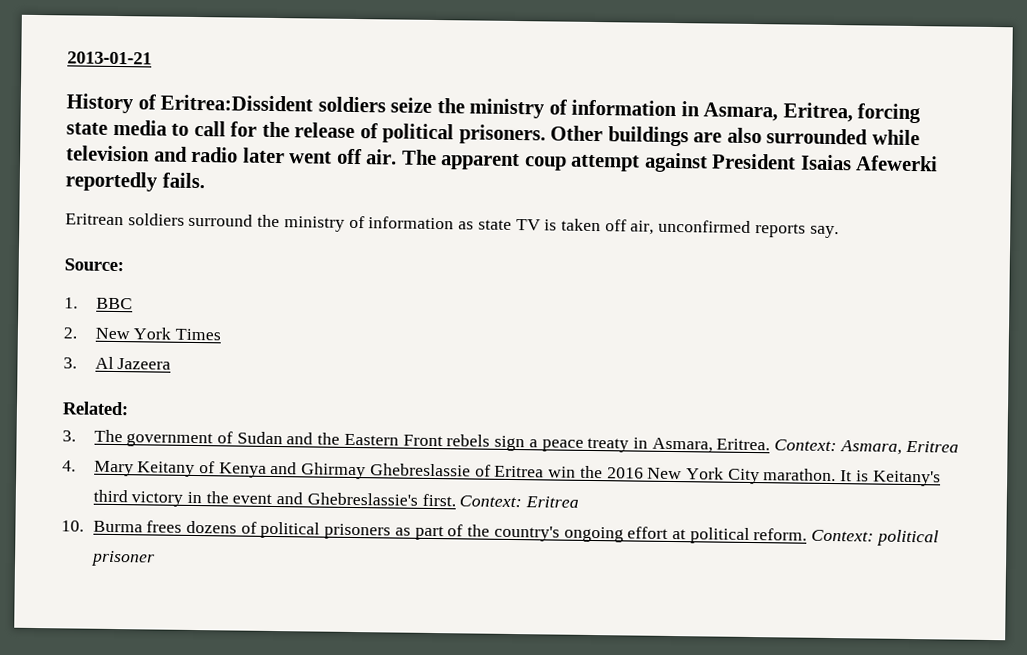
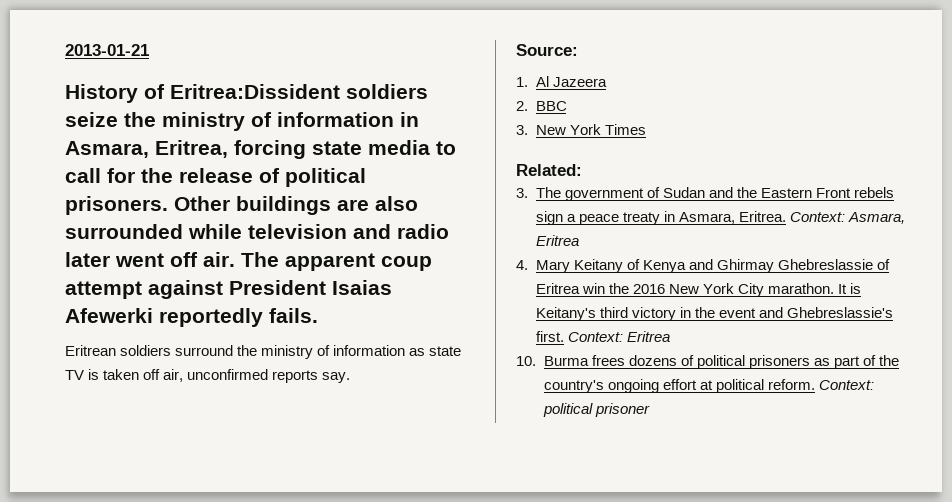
(78, 303) none -> [535,76,607,87] [516,101,528,111] Al Jazeera // 2.
[63,327,77,339] 2. -> [516,125,528,135] 3.
[63,356,172,370] // 3. Al Jazeera -> (646, 129) none

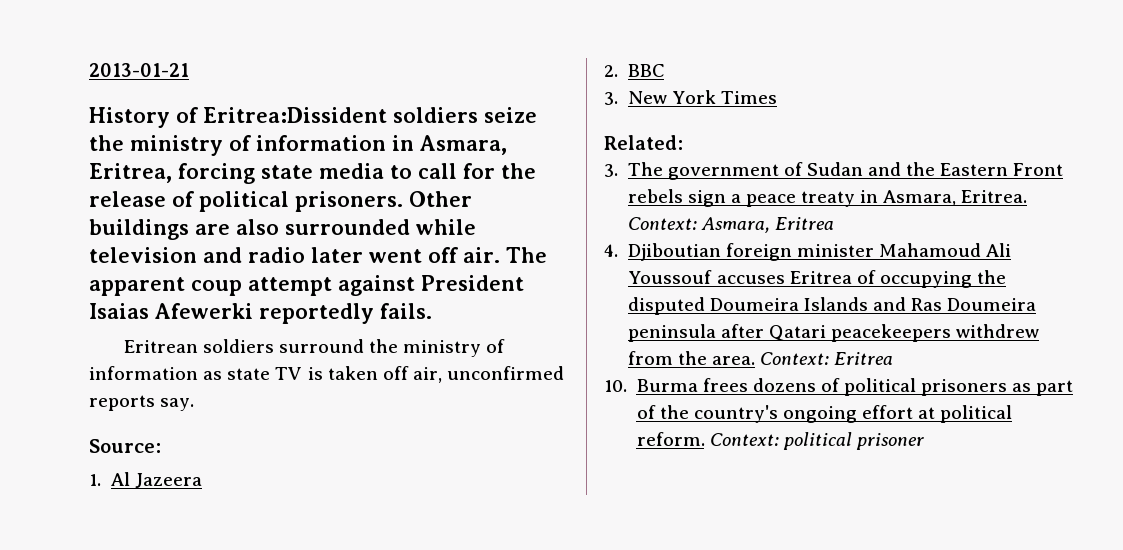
[535,259,890,273] [535,283,861,297] [535,307,893,321] [535,331,564,342] Mary Keitany of Kenya and Ghirmay Ghebreslassie of Eritrea win the 2016 New York City marathon. It is Keitany's third victory in the event and Ghebreslassie's first. -> [627,243,1012,261] [627,270,1007,288] [627,297,1037,315] [627,324,1040,342] [627,351,755,365] Djiboutian foreign minister Mahamoud Ali Youssouf accuses Eritrea of occupying the disputed Doumeira Islands and Ras Doumeira peninsula after Qatari peacekeepers withdrew from the area.

